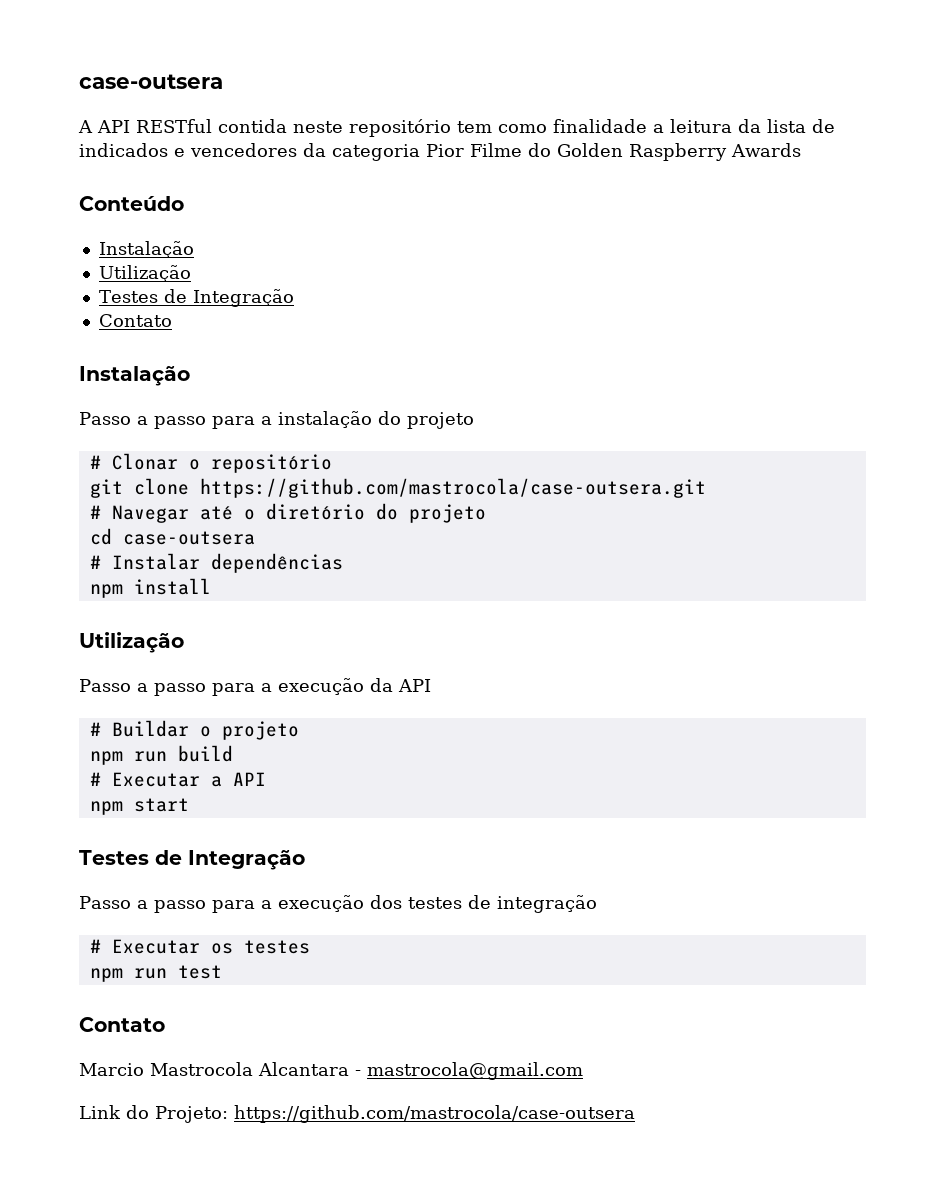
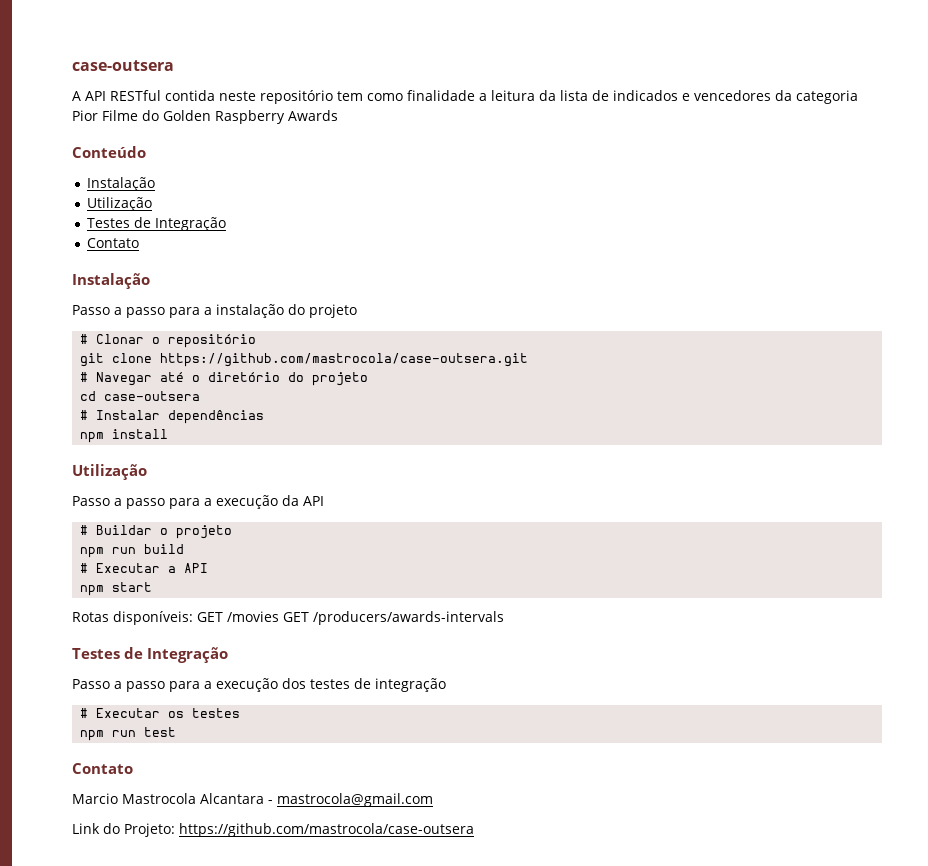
(189, 805) none -> [72,611,504,625] // Rotas disponíveis: GET /movies GET /producers/awards-intervals

